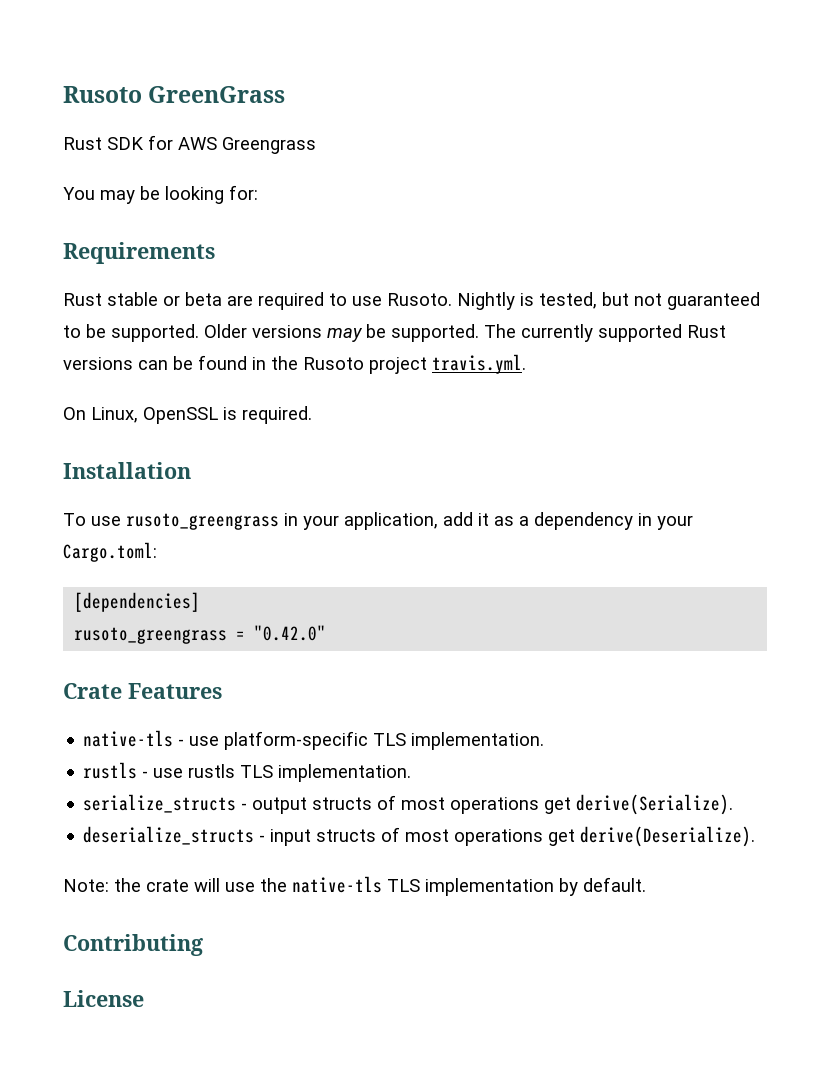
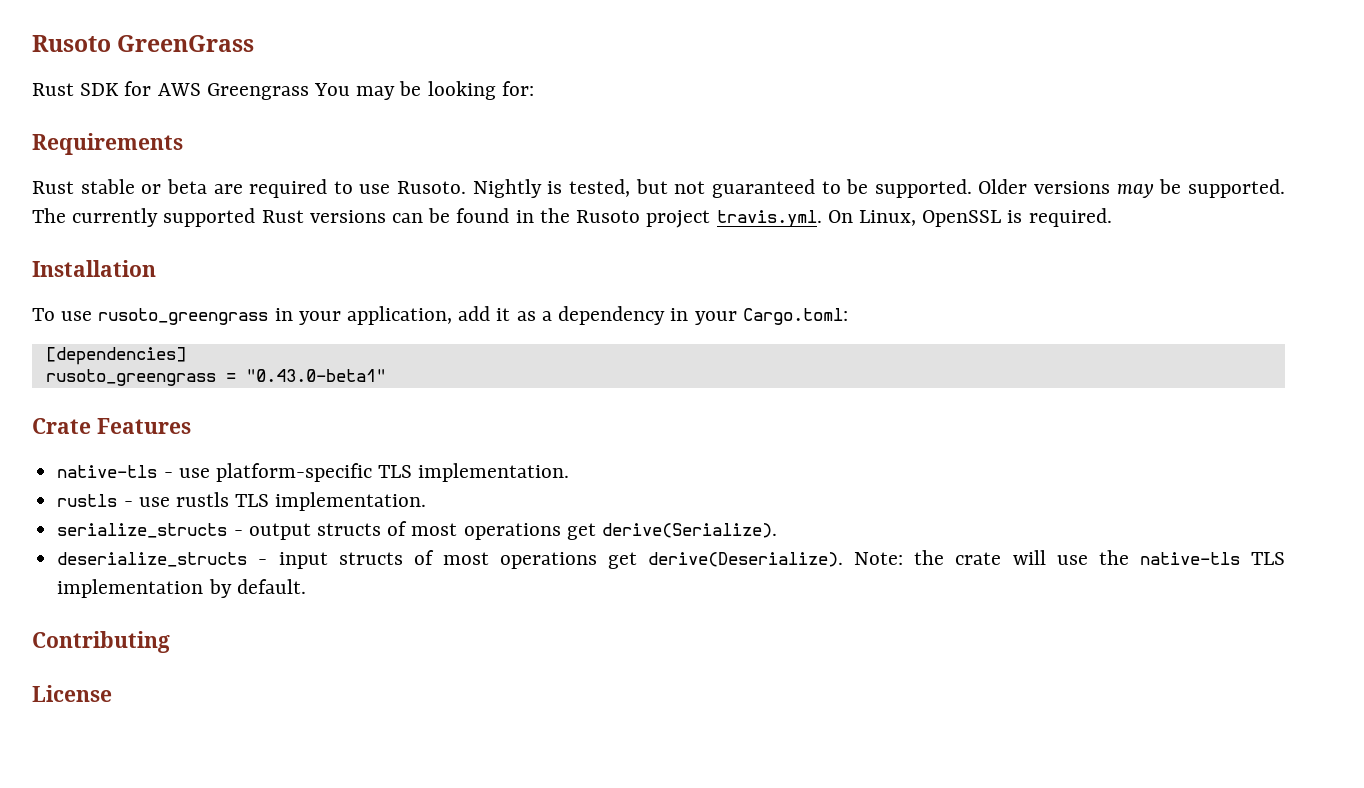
(316, 145) // -> (309, 91) none
(526, 364) // -> (822, 218) none
[254,625,327,641] "0.42.0" -> [245,369,386,382] "0.43.0-beta1"
(756, 836) // -> (844, 559) none

